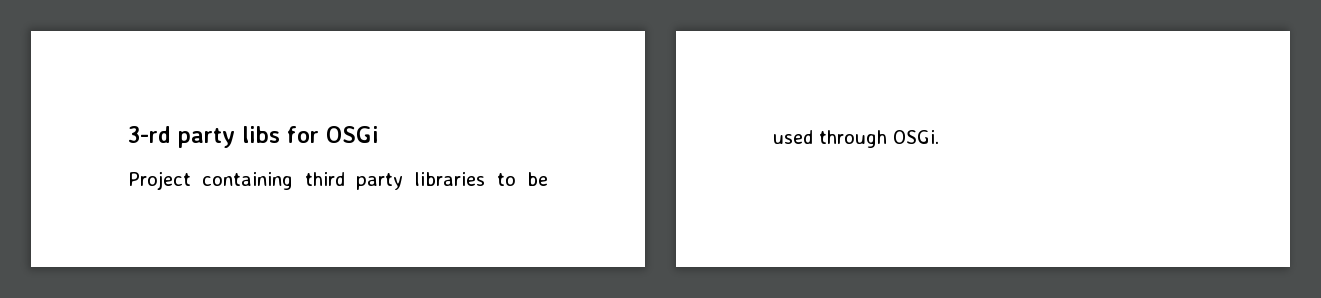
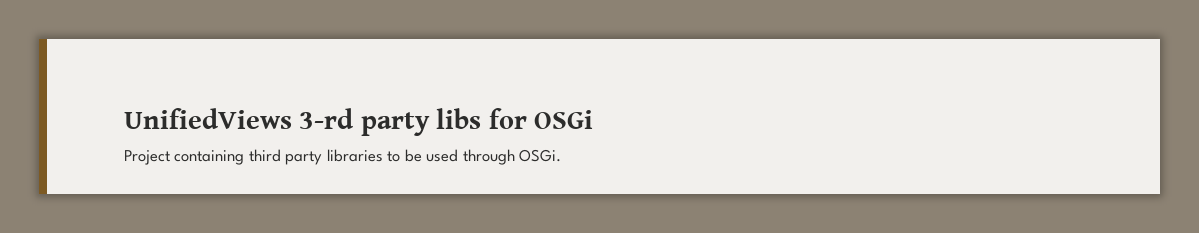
(128, 134) none -> [124,108,292,129] UnifiedViews

